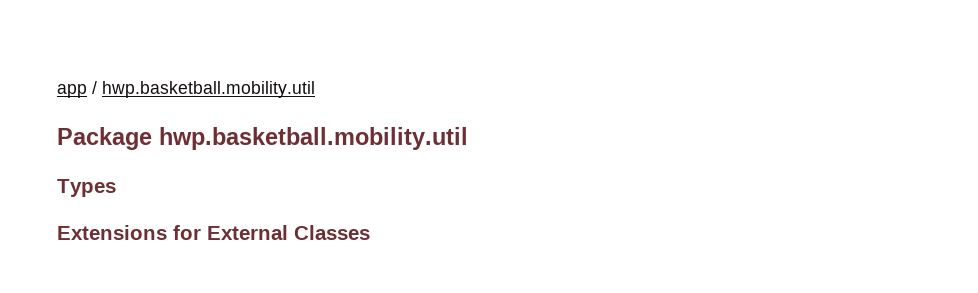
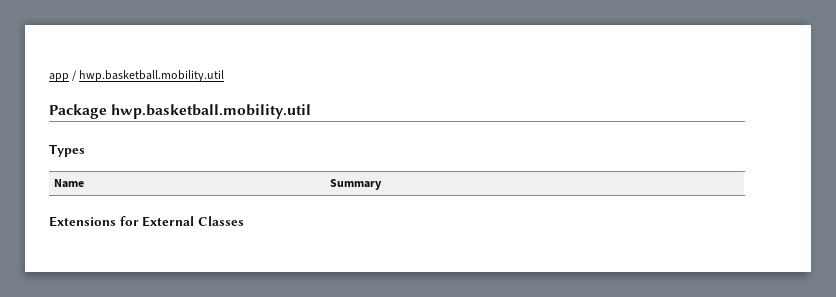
(116, 188) none -> [54,179,85,188] [330,179,383,190] // Name | Summary

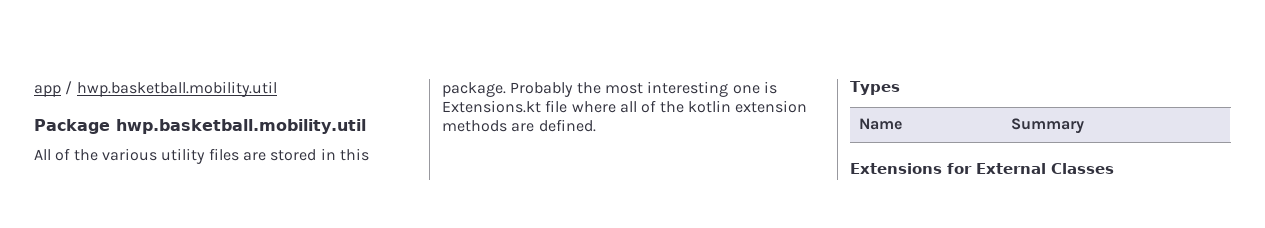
(312, 111) none -> [34,148,369,164] [442,81,777,97] [442,100,808,113] [442,119,596,132] // All of the various utility files are stored in this package. Probably the most interesting one is Extensions.kt file where all of the kotlin extension methods are defined.

